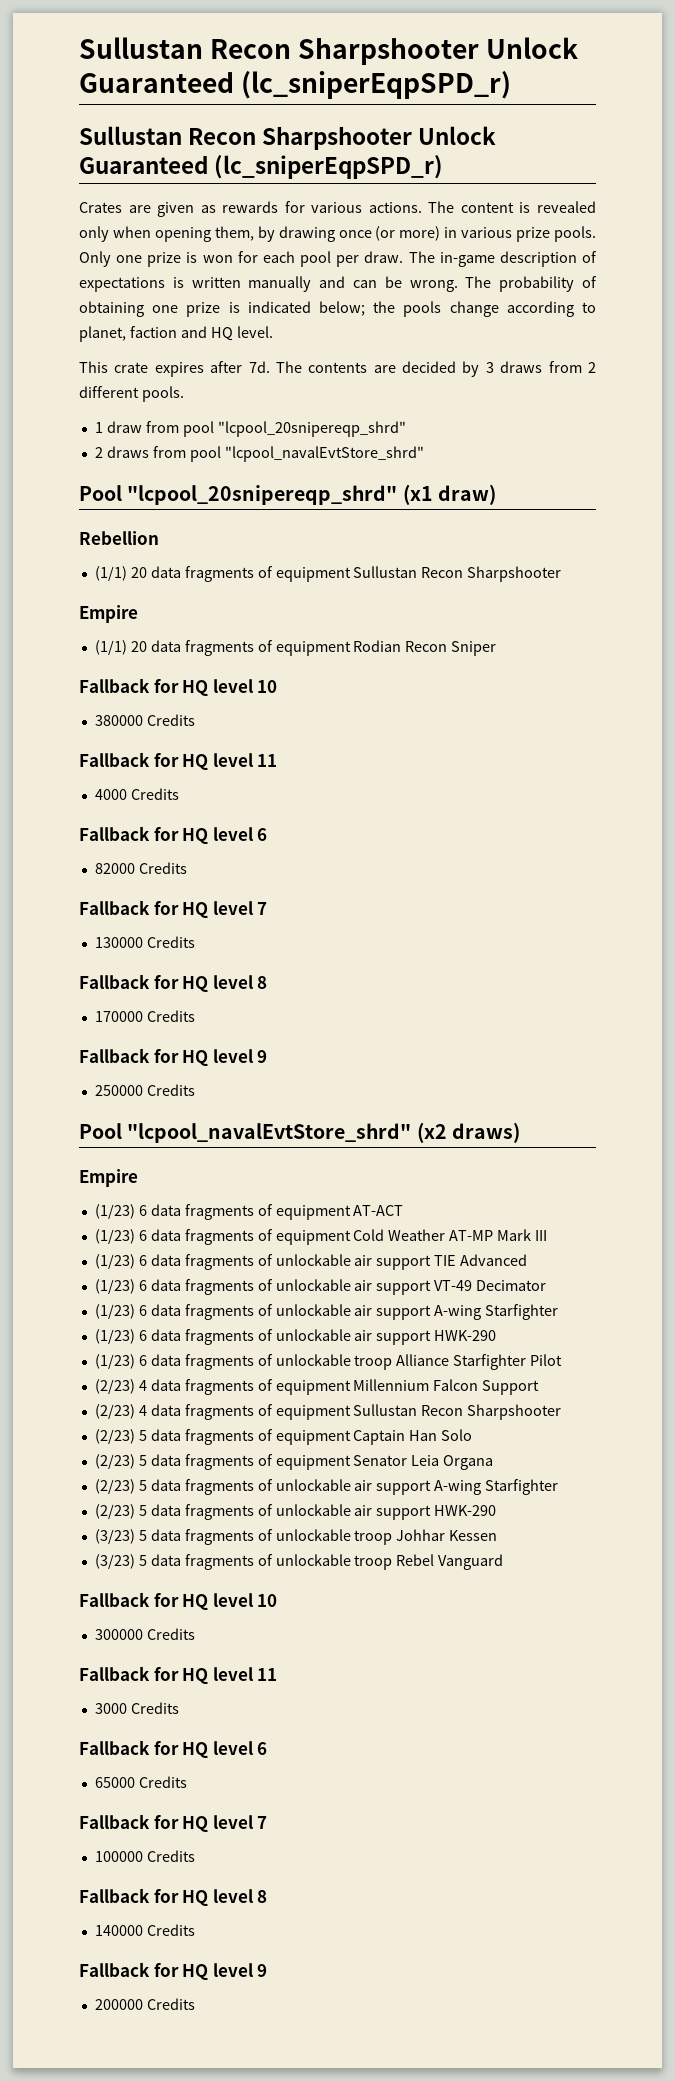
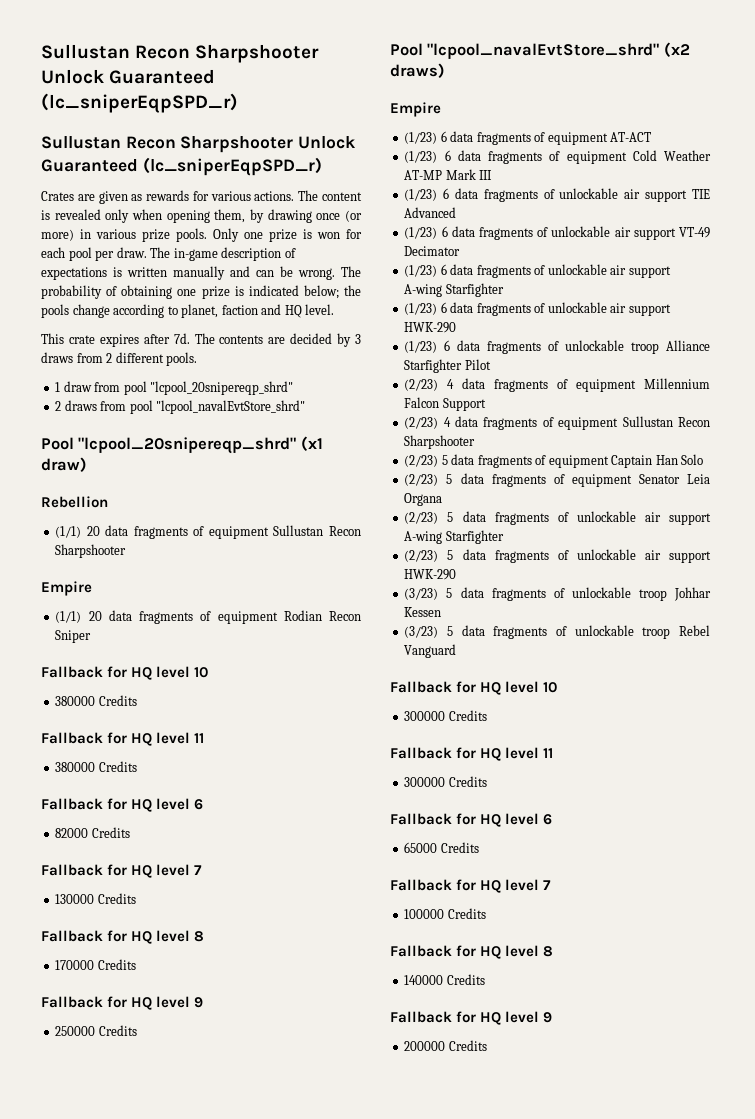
[94,789,127,800] 4000 -> [55,762,96,772] 380000
[94,1703,127,1714] 3000 -> [404,777,446,787] 300000

